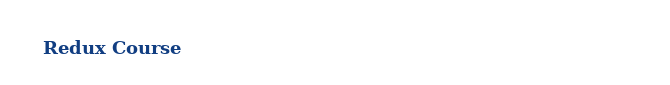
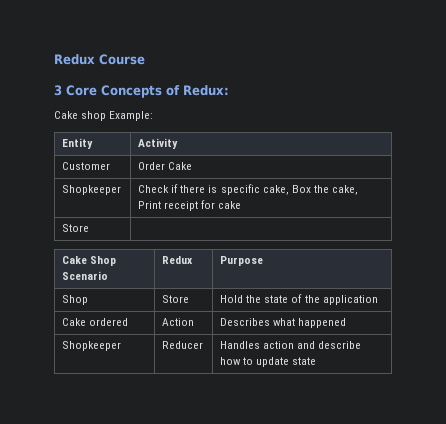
(181, 47) none -> [54,85,229,98] [54,111,154,121] [62,138,94,149] [138,138,179,149] [62,162,111,170] [138,162,193,170] [62,185,122,195] [138,184,358,195] [138,200,242,211] [62,224,90,232] [62,256,117,266] [62,271,109,280] [162,256,194,264] [220,256,264,266] [62,295,89,305] [162,295,190,303] [220,294,378,305] [62,318,129,326] [162,318,195,326] [220,318,347,328] [62,341,122,351] [162,341,204,349] [220,341,362,349] [220,357,317,367] // 3 Core Concepts of Redux: // Cake shop Example: // Entity | Activity // Customer | Order Cake // Shopkeeper | Check if there is specific cake, Box the cake, Print receipt for cake // Store | // Cake Shop Scenario | Redux | Purpose // Shop | Store | Hold the state of the application // Cake ordered | Action | Describes what happened // Shopkeeper | Reducer | Handles action and describe how to update state

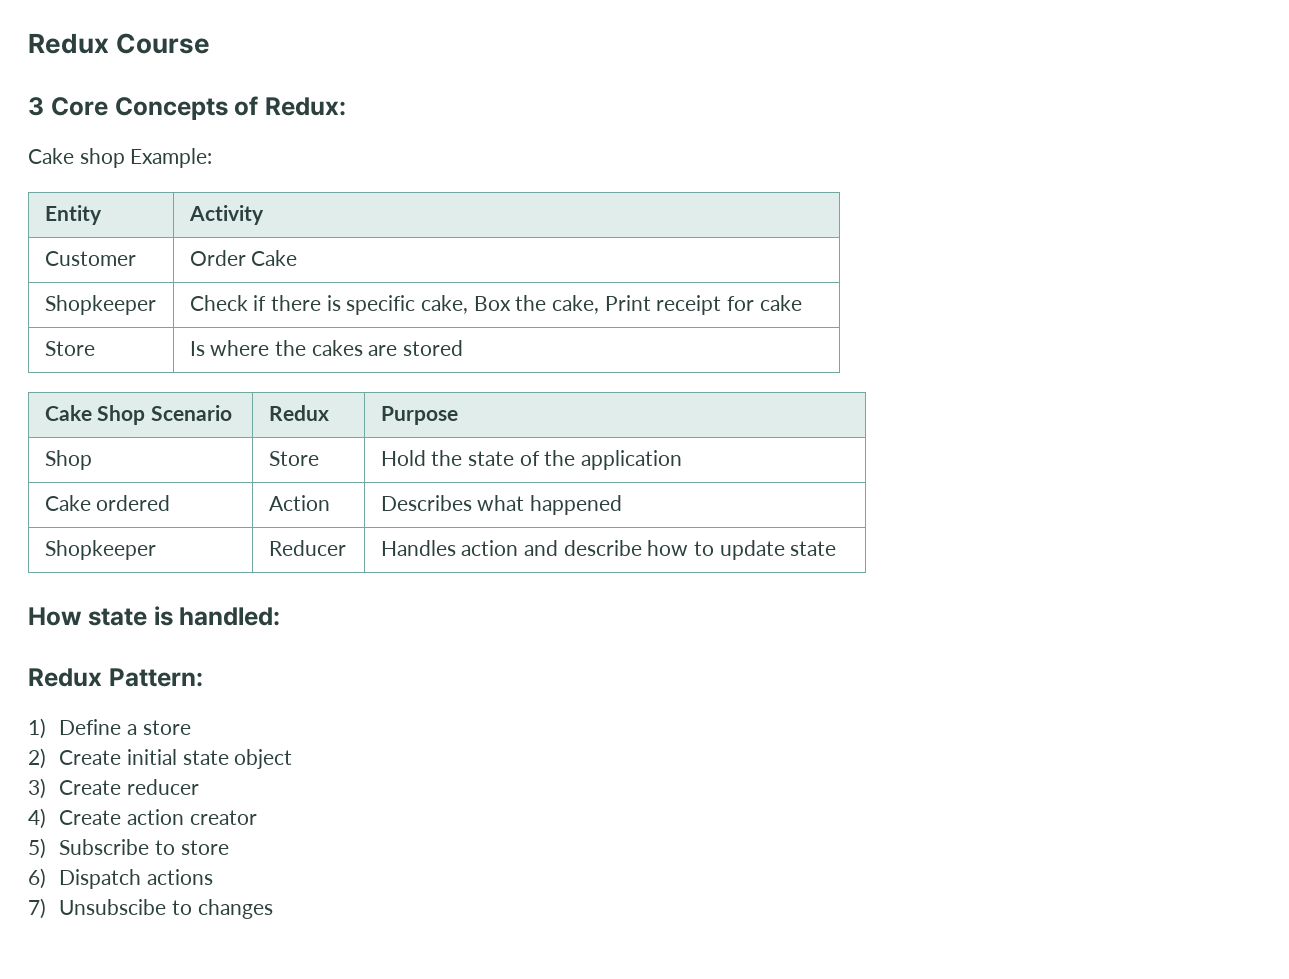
(90, 228) none -> [189,340,463,356] Is where the cakes are stored
(317, 361) none -> [28,606,281,626] [28,668,203,687] [28,718,191,739] [28,748,293,769] [28,778,200,799] [28,808,257,829] [28,838,229,859] [28,868,214,889] [28,898,273,919] // How state is handled: // Redux Pattern: // 1) Define a store // 2) Create initial state object // 3) Create reducer // 4) Create action creator // 5) Subscribe to store // 6) Dispatch actions // 7) Unsubscibe to changes

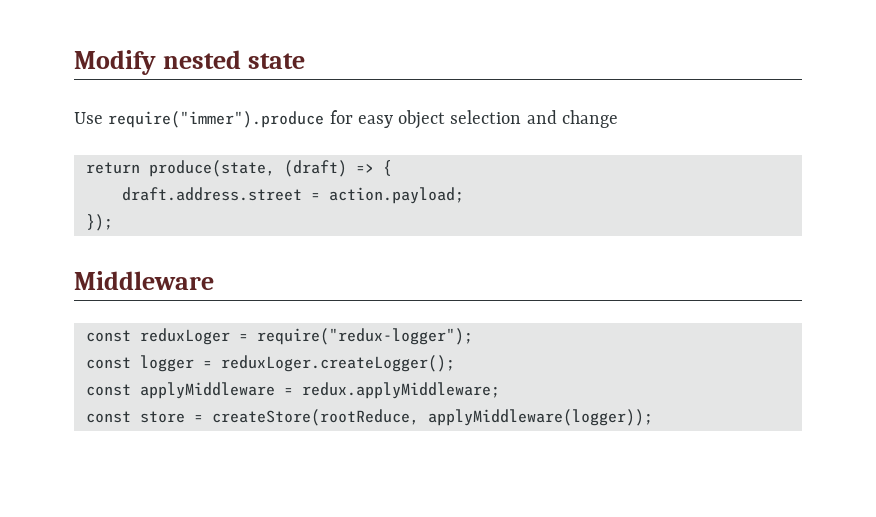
[28,33,211,54] [28,96,346,120] [28,148,213,168] [44,205,102,225] [188,205,264,225] [44,251,136,266] [189,250,298,266] [44,295,156,315] [189,295,802,315] [44,341,95,356] [189,340,463,356] [44,405,232,425] [268,405,329,421] [380,406,458,425] [44,450,92,470] [268,451,319,466] [380,450,682,470] [44,495,171,511] [268,495,330,511] [380,495,622,515] [44,540,156,560] [268,540,346,556] [380,540,837,560] [28,606,281,626] [28,668,203,687] [28,718,191,739] [28,748,293,769] [28,778,200,799] [28,808,257,829] [28,838,229,859] [28,868,214,889] [28,898,273,919] Redux Course // 3 Core Concepts of Redux: // Cake shop Example: // Entity | Activity // Customer | Order Cake // Shopkeeper | Check if there is specific cake, Box the cake, Print receipt for cake // Store | Is where the cakes are stored // Cake Shop Scenario | Redux | Purpose // Shop | Store | Hold the state of the application // Cake ordered | Action | Describes what happened // Shopkeeper | Reducer | Handles action and describe how to update state // How state is handled: // Redux Pattern: // 1) Define a store // 2) Create initial state object // 3) Create reducer // 4) Create action creator // 5) Subscribe to store // 6) Dispatch actions // 7) Unsubscibe to changes -> [74,50,305,75] [74,110,618,129] [85,160,392,177] [121,187,464,204] [85,214,113,231] [74,271,214,290] [85,328,473,345] [85,355,455,372] [85,382,500,399] [85,409,653,426] Modify nested state // Use require("immer").produce for easy object selection and change // return produce(state, (draft) => { // draft.address.street = action.payload; // }); // Middleware // const reduxLoger = require("redux-logger"); // const logger = reduxLoger.createLogger(); // const applyMiddleware = redux.applyMiddleware; // const store = createStore(rootReduce, applyMiddleware(logger));

